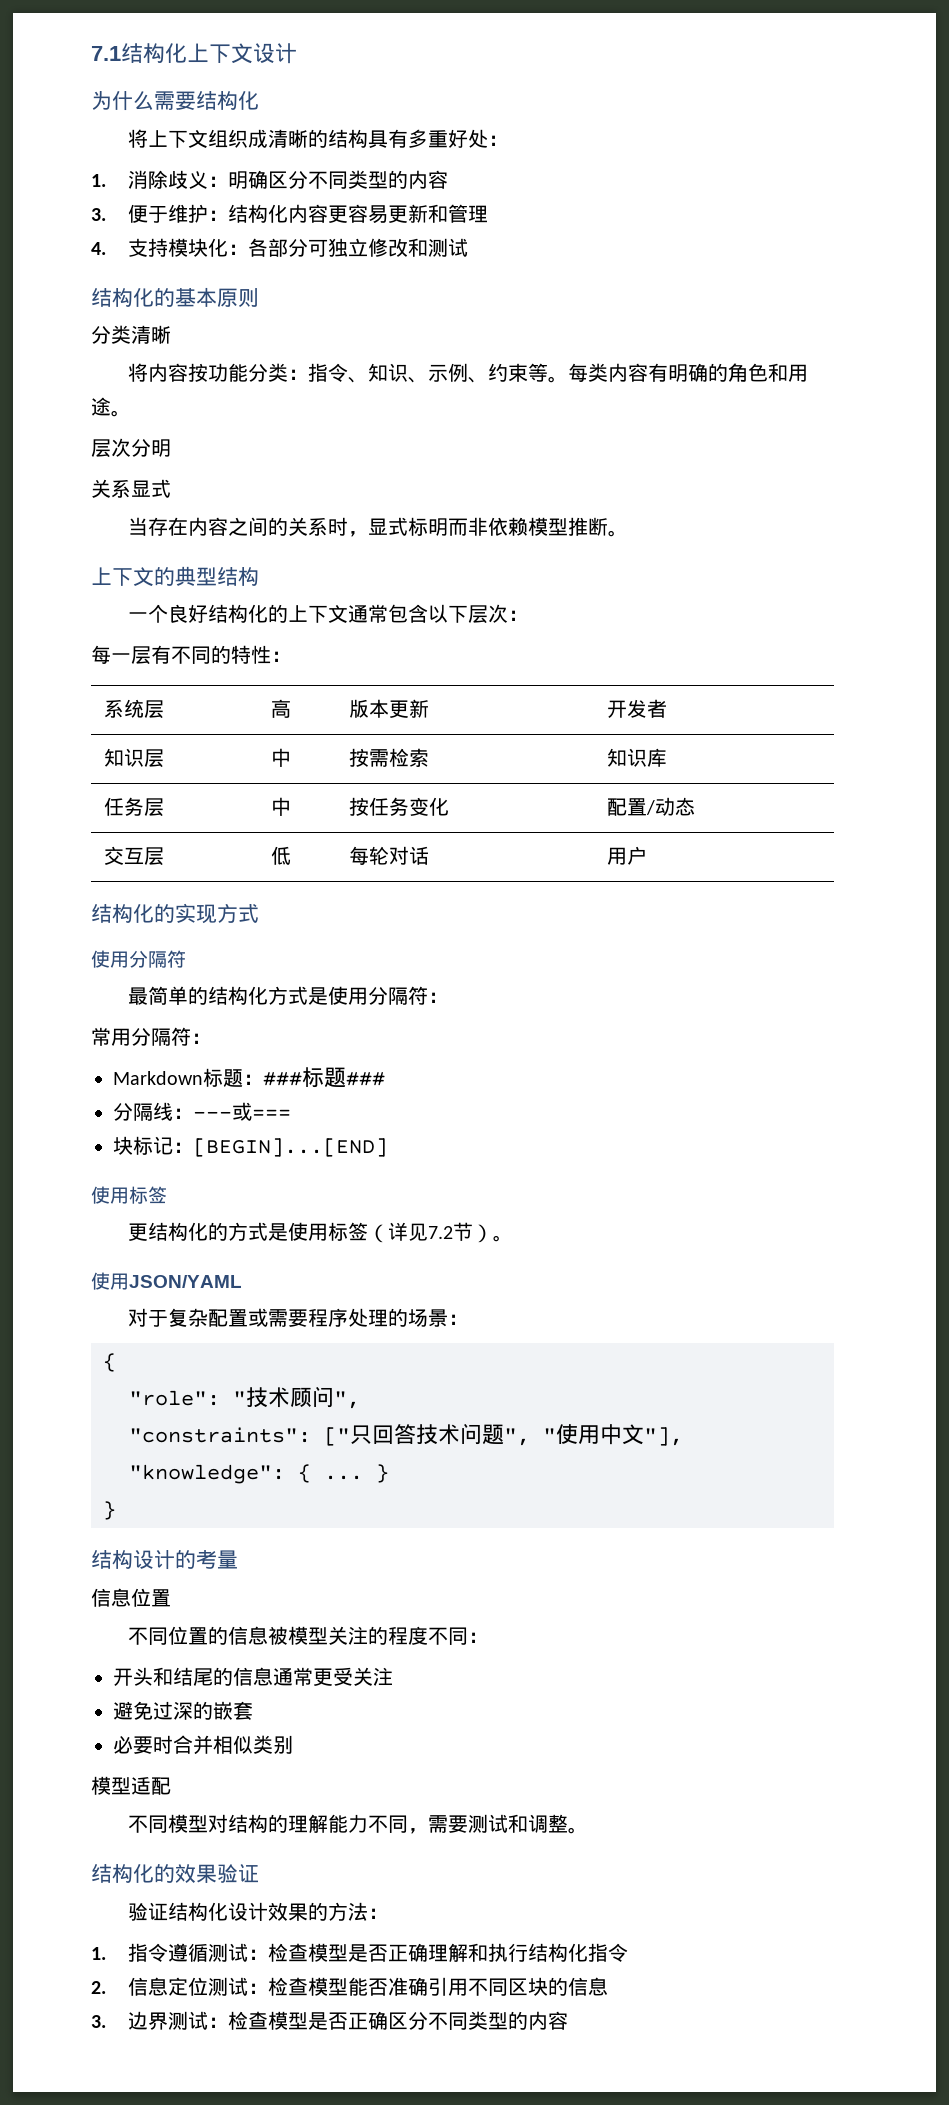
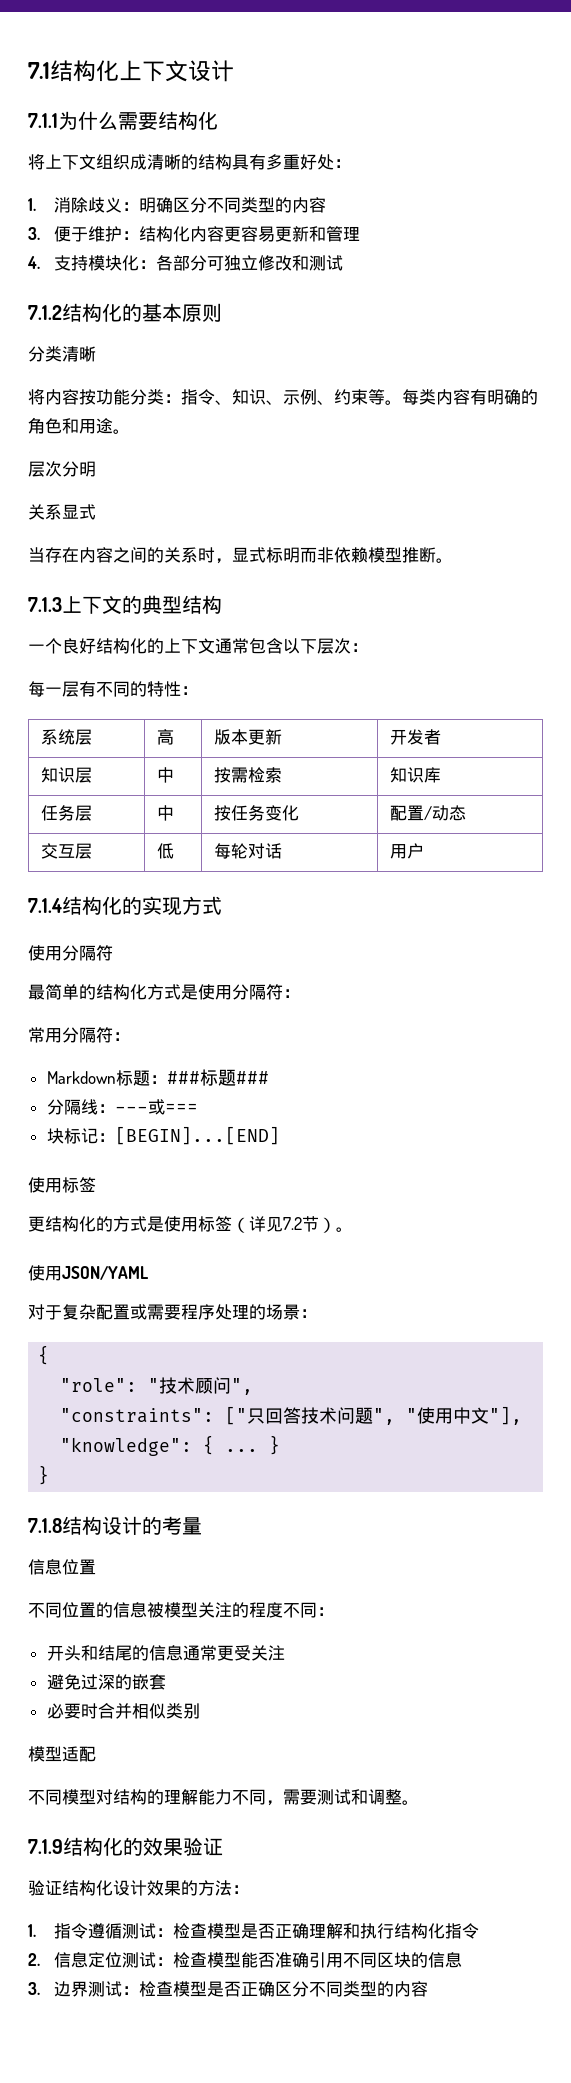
(297, 53) none -> [28,113,58,128] 7.1.1
(468, 247) none -> [28,305,62,320] 7.1.2
(628, 533) none -> [28,597,62,612] 7.1.3
(647, 855) none -> [28,898,62,913] 7.1.4
(116, 1510) none -> [28,1518,62,1533] 7.1.8
(588, 1830) none -> [28,1839,63,1854] 7.1.9

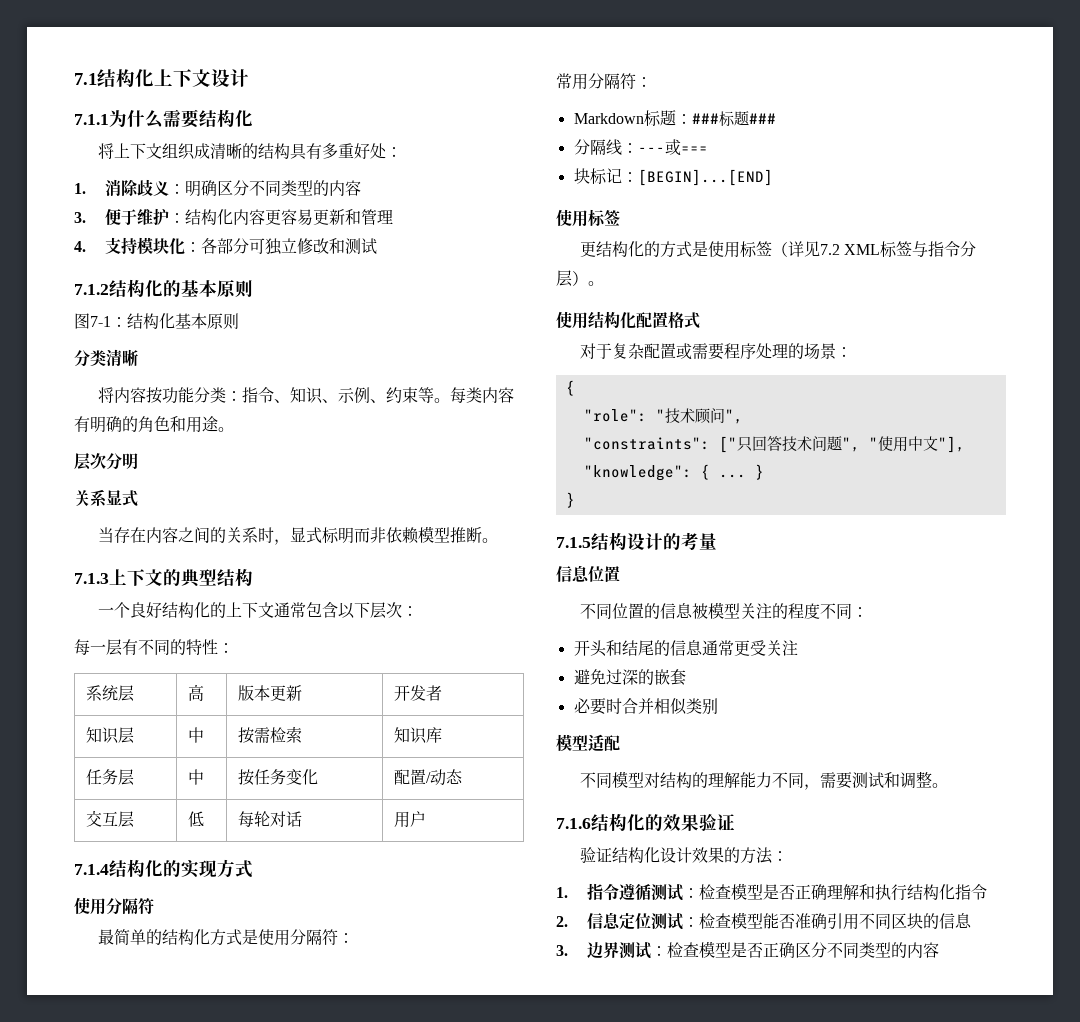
(222, 312) none -> [74,313,239,330] // 图7-1：结构化基本原则
[301,1216,319,1232] 节 -> [844,241,977,258] [556,270,572,287] XML标签与指令分层
[62,1266,149,1280] JSON/YAML -> [588,311,700,329] 结构化配置格式
[28,1518,62,1533] 7.1.8 -> [556,537,591,548] 7.1.5
[28,1839,63,1854] 7.1.9 -> [556,818,591,829] 7.1.6

